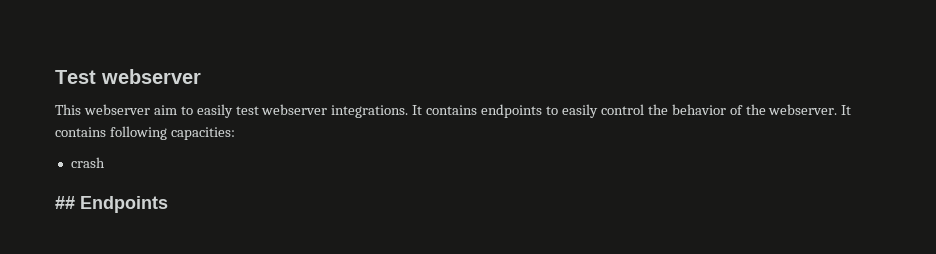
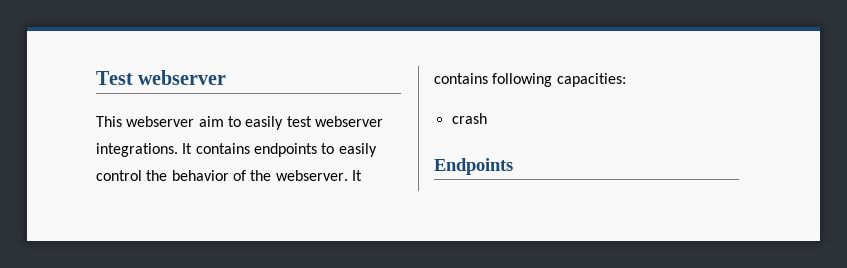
[55,196,75,209] ## -> (487, 118) none

